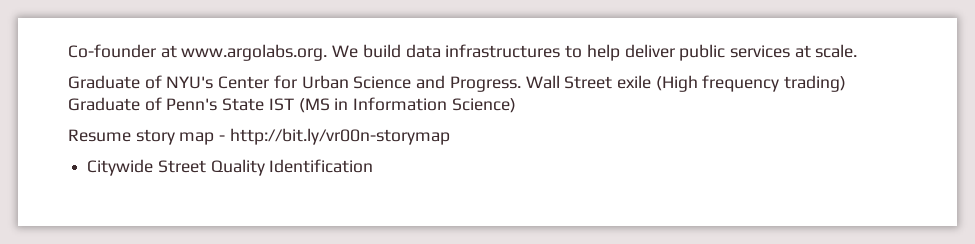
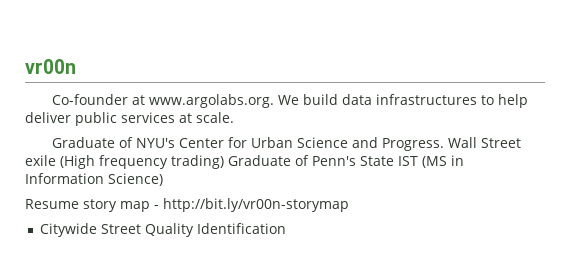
(68, 51) none -> [25,59,76,74] vr00n //

